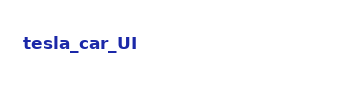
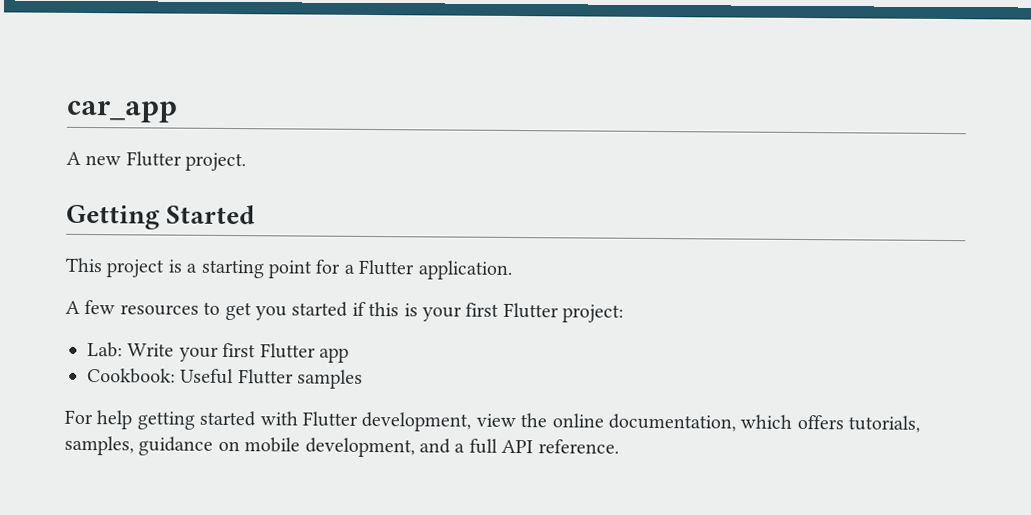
[23,36,137,53] tesla_car_UI -> [66,100,178,123] [66,151,247,172] [66,204,256,230] [65,257,512,280] [65,299,625,323] [87,342,349,363] [87,368,364,389] [64,409,921,433] [64,435,619,458] car_app // A new Flutter project. // Getting Started // This project is a starting point for a Flutter application. // A few resources to get you started if this is your first Flutter project: // Lab: Write your first Flutter app // Cookbook: Useful Flutter samples // For help getting started with Flutter development, view the online documentation, which offers tutorials, samples, guidance on mobile development, and a full API reference.

